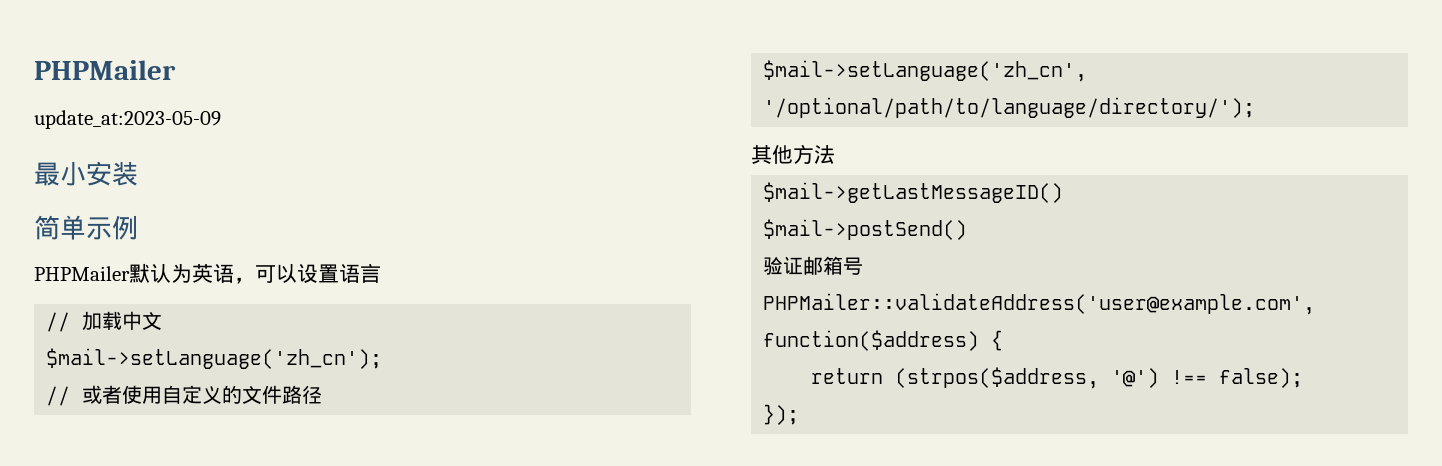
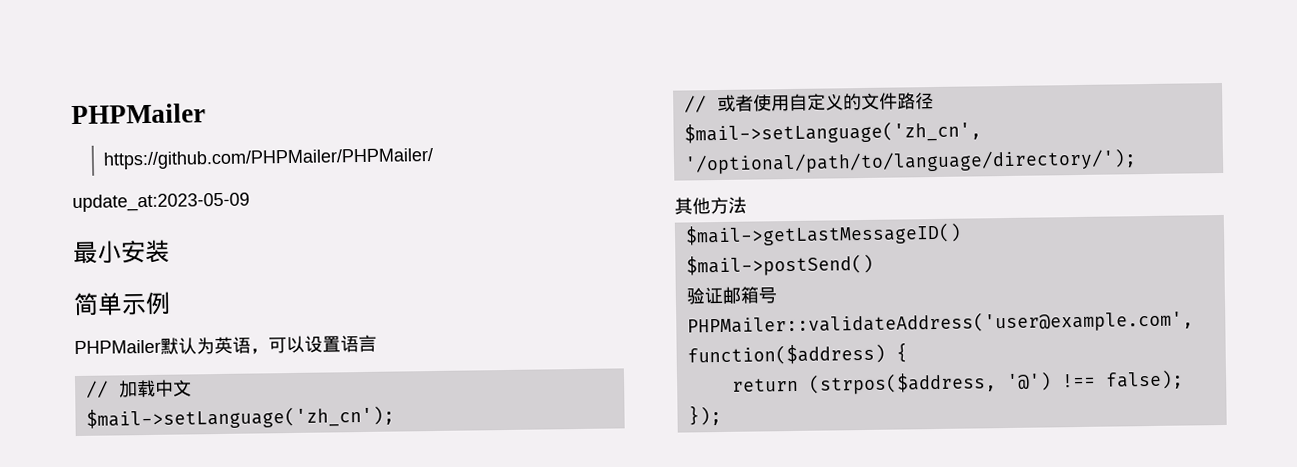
[34,60,176,80] PHPMailer -> [71,103,206,125] [103,147,435,170] PHPMailer // https://github.com/PHPMailer/PHPMailer/

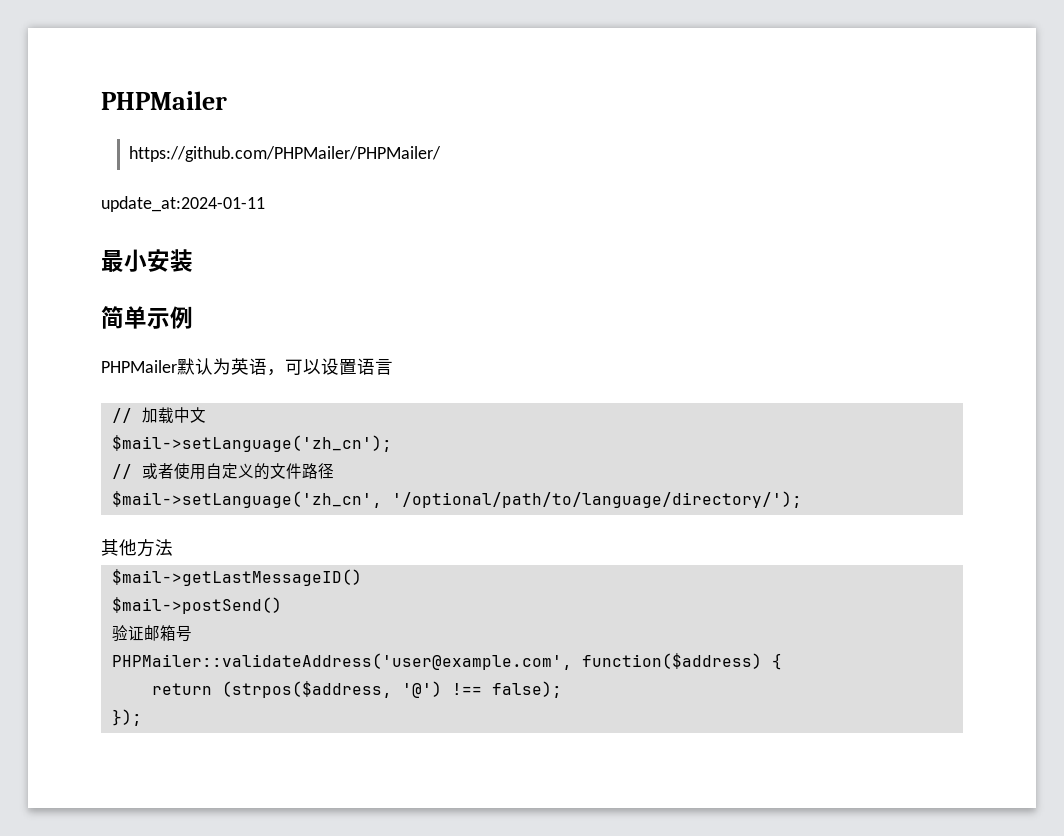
[72,192,250,213] update_at:2023-05-09 -> [101,196,265,212] update_at:2024-01-11

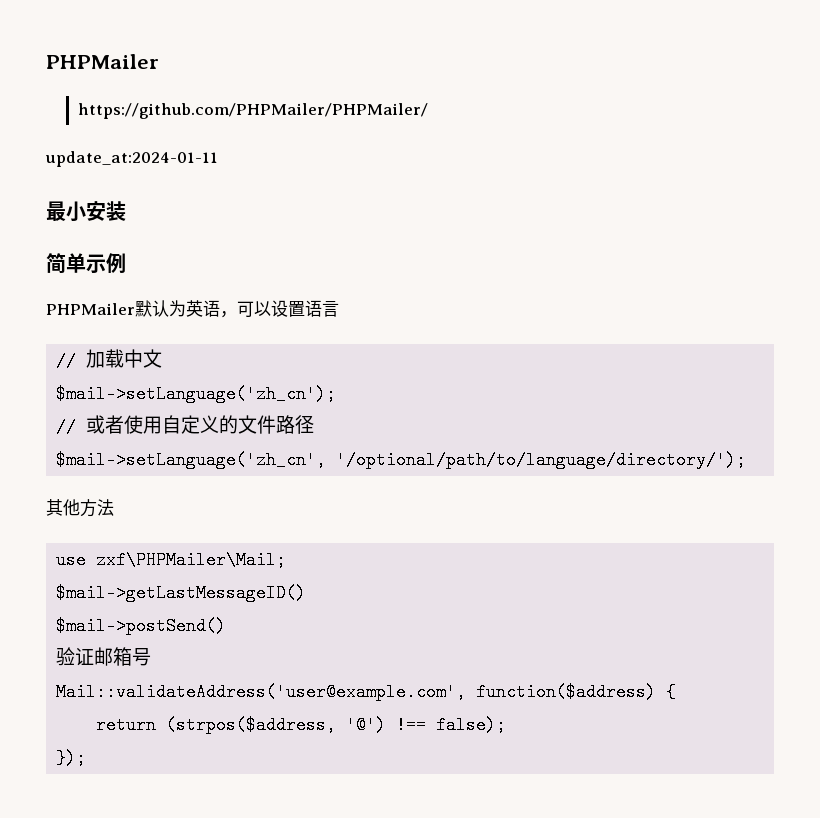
(173, 547) none -> [56,551,287,569] // use zxf\PHPMailer\Mail;
[111,653,572,670] PHPMailer::validateAddress('user@example.com', -> [56,683,467,701] Mail::validateAddress('user@example.com',

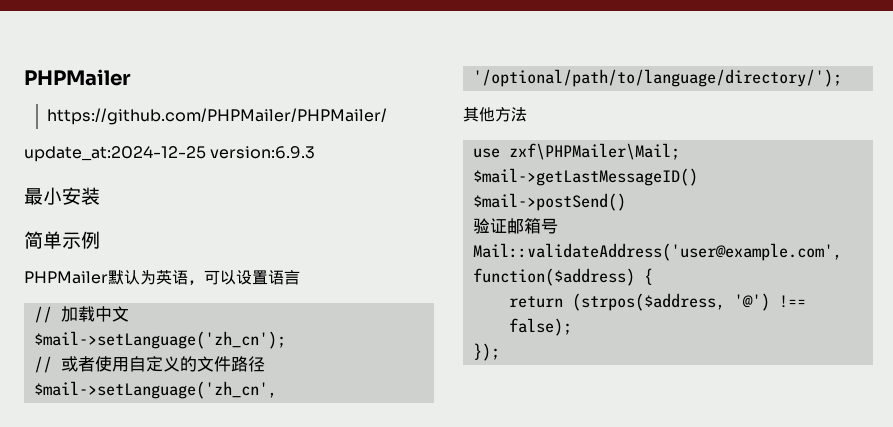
[45,151,218,167] update_at:2024-01-11 -> [24,146,316,162] update_at:2024-12-25 version:6.9.3

